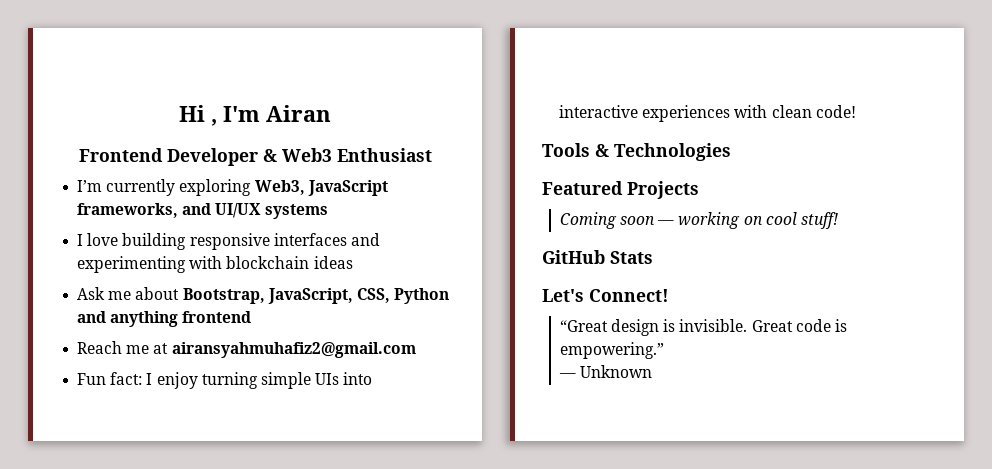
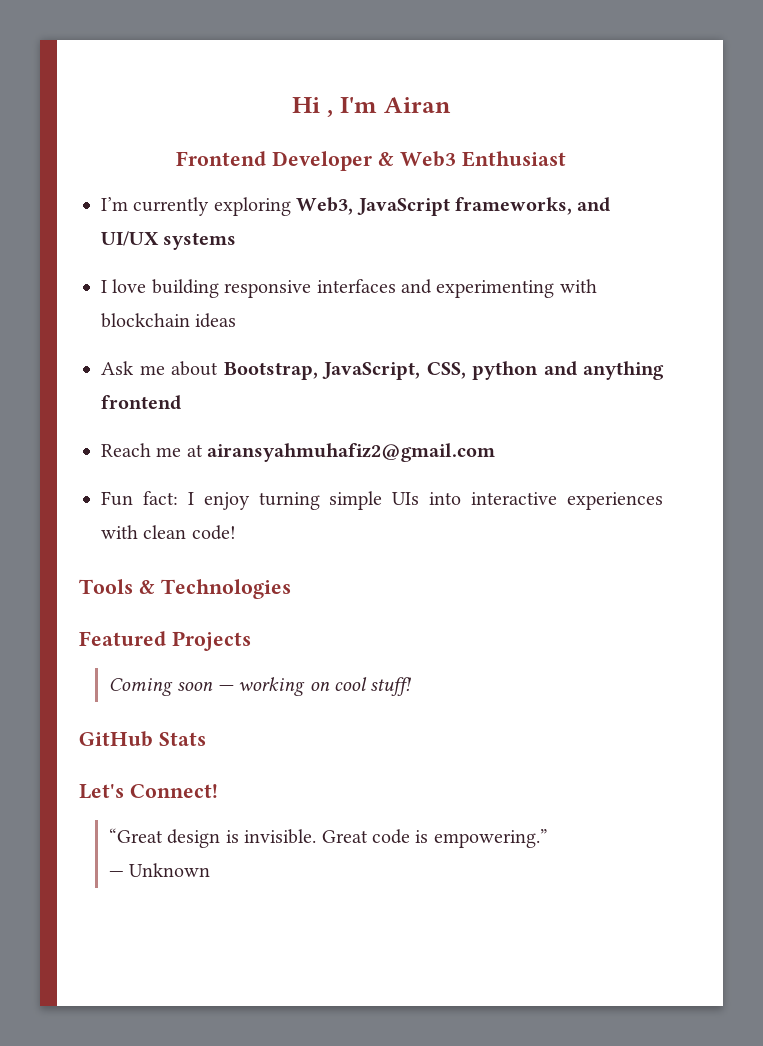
[394,288,450,304] Python -> [472,361,538,380] python

